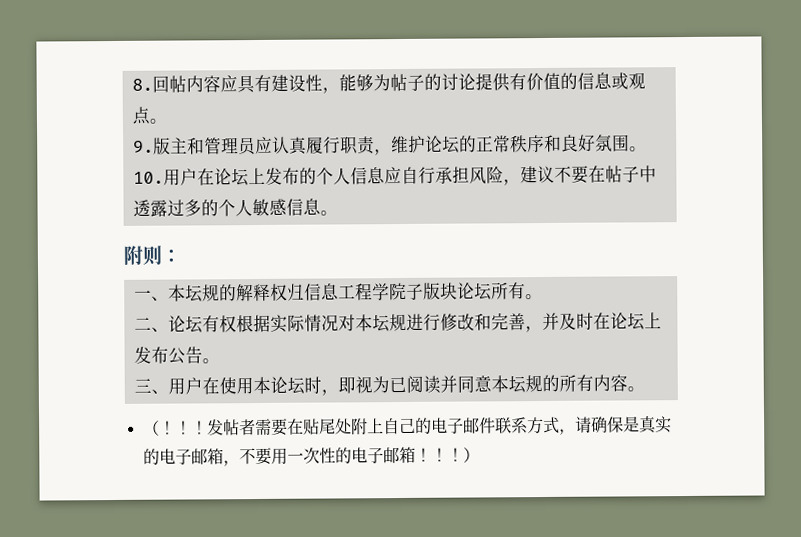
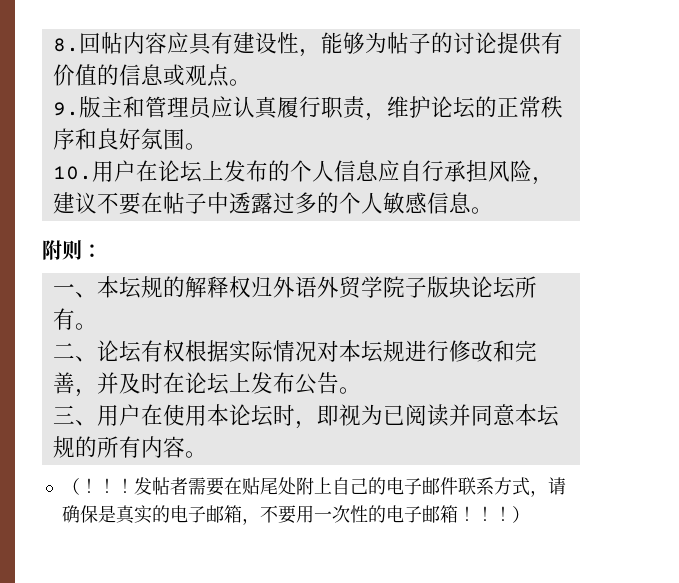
[303,283,373,301] 信息工程 -> [272,276,362,299] 外语外贸

